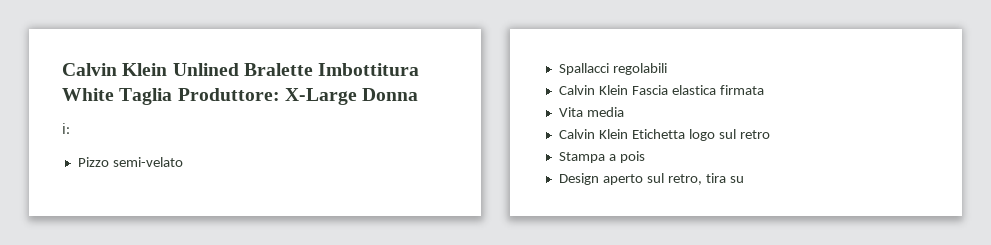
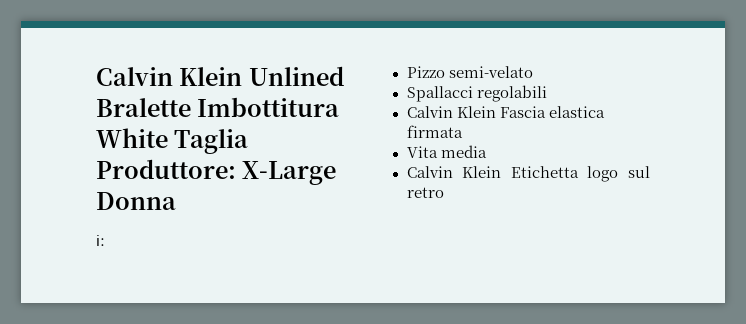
[558,151,645,163] [558,173,744,185] // Stampa a pois // Design aperto sul retro, tira su -> (444, 192) none

